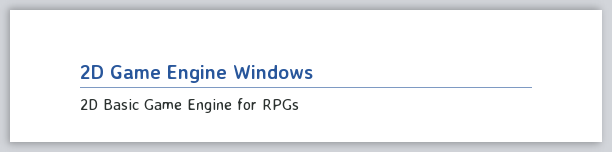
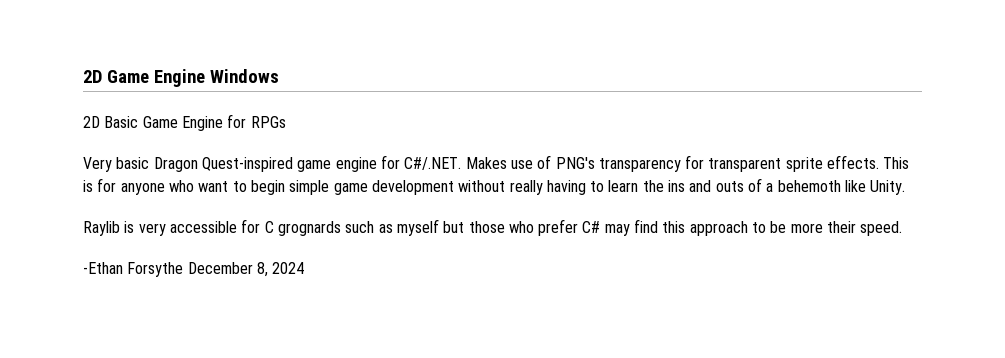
(299, 104) none -> [83,155,910,172] [83,178,906,195] [83,219,903,236] [83,262,305,277] // Very basic Dragon Quest-inspired game engine for C#/.NET. Makes use of PNG's transparency for transparent sprite effects. This is for anyone who want to begin simple game development without really having to learn the ins and outs of a behemoth like Unity. // Raylib is very accessible for C grognards such as myself but those who prefer C# may find this approach to be more their speed. // -Ethan Forsythe December 8, 2024

